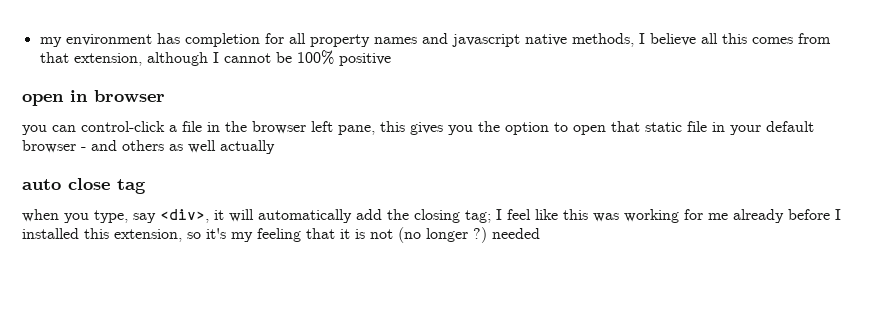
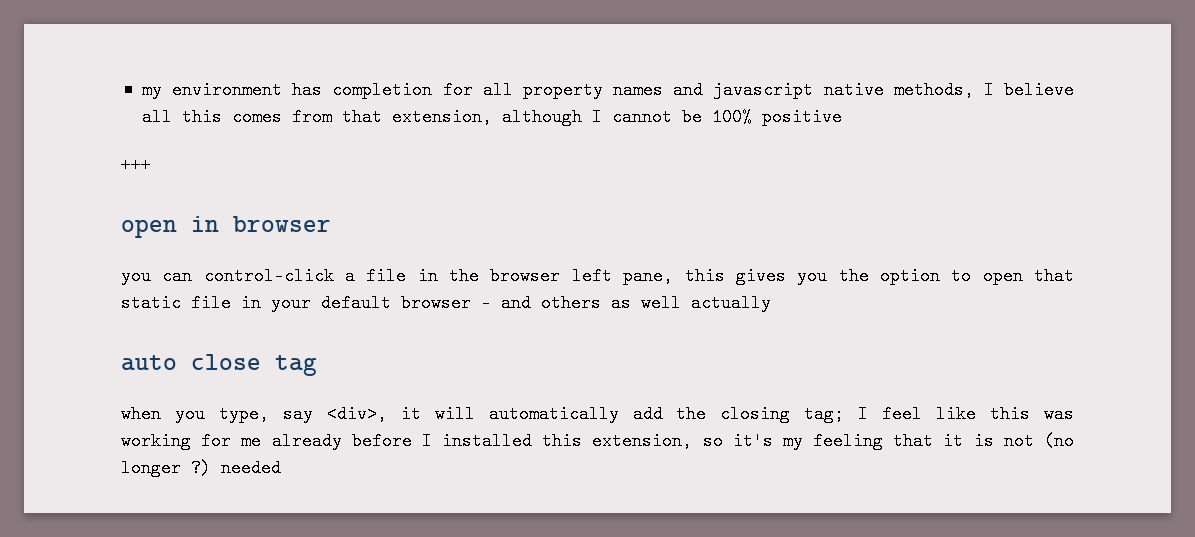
(391, 59) none -> [121,156,151,174] // +++

